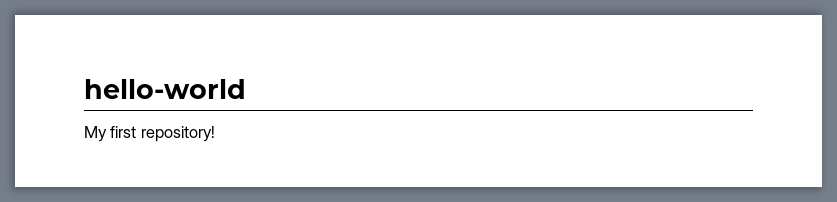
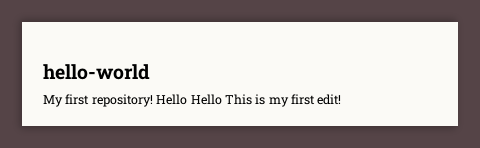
(215, 134) none -> [156,94,342,107] Hello Hello This is my first edit!

